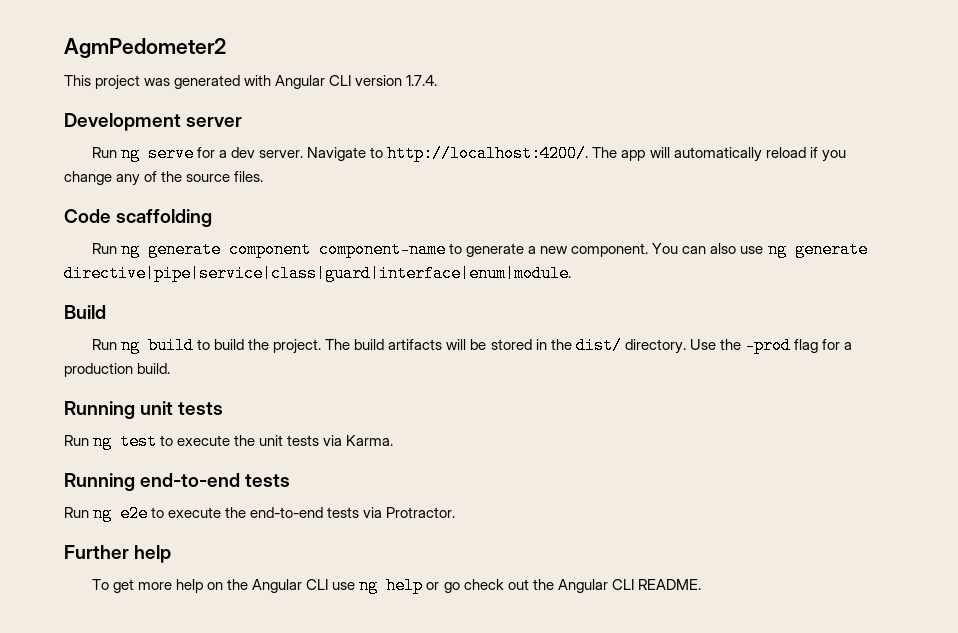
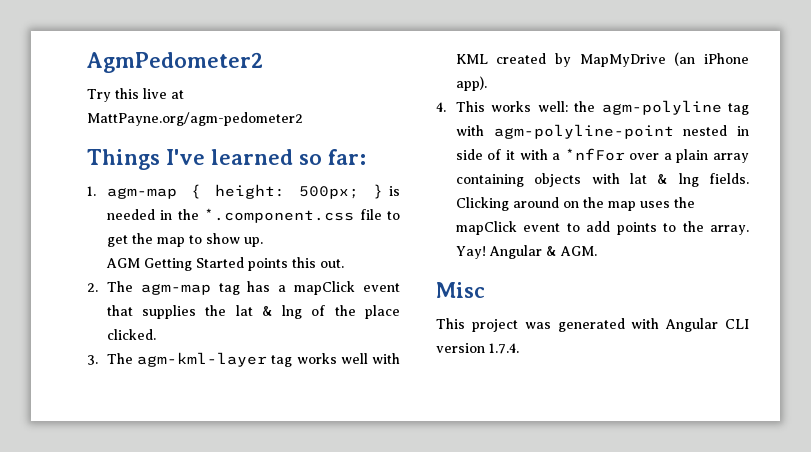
(226, 48) none -> [87,88,184,102] [87,112,303,126] [87,149,366,170] [87,184,400,199] [106,208,400,223] [106,233,263,247] [105,257,344,271] [87,281,400,295] [106,305,400,319] [106,329,156,340] [87,352,400,367] [455,52,749,67] [455,76,487,91] [436,100,749,115] [455,124,749,139] [455,148,749,163] [455,173,749,187] [455,197,695,211] [455,221,749,235] [455,245,597,259] [436,282,485,298] // Try this live at MattPayne.org/agm-pedometer2 // Things I've learned so far: // 1. agm-map { height: 500px; } is needed in the *.component.css file to get the map to show up. // AGM Getting Started points this out. // 2. The agm-map tag has a mapClick event that supplies the lat & lng of the place clicked. // 3. The agm-kml-layer tag works well with KML created by MapMyDrive (an iPhone app). // 4. This works well: the agm-polyline tag with agm-polyline-point nested in side of it with a *nfFor over a plain array containing objects with lat & lng fields. Clicking around on the map uses the mapClick event to add points to the array. Yay! Angular & AGM. // Misc
[64,113,243,131] [91,145,846,162] [64,171,264,186] [64,209,213,227] [91,241,868,258] [64,265,571,282] [64,305,106,319] [91,337,853,354] [64,363,171,377] [64,401,224,419] [64,433,394,450] [64,473,291,491] [64,505,456,522] [64,545,172,563] [91,577,701,594] // Development server // Run ng serve for a dev server. Navigate to http://localhost:4200/. The app will automatically reload if you change any of the source files. // Code scaffolding // Run ng generate component component-name to generate a new component. You can also use ng generate directive|pipe|service|class|guard|interface|enum|module. // Build // Run ng build to build the project. The build artifacts will be stored in the dist/ directory. Use the -prod flag for a production build. // Running unit tests // Run ng test to execute the unit tests via Karma. // Running end-to-end tests // Run ng e2e to execute the end-to-end tests via Protractor. // Further help // To get more help on the Angular CLI use ng help or go check out the Angular CLI README. -> (519, 348) none

